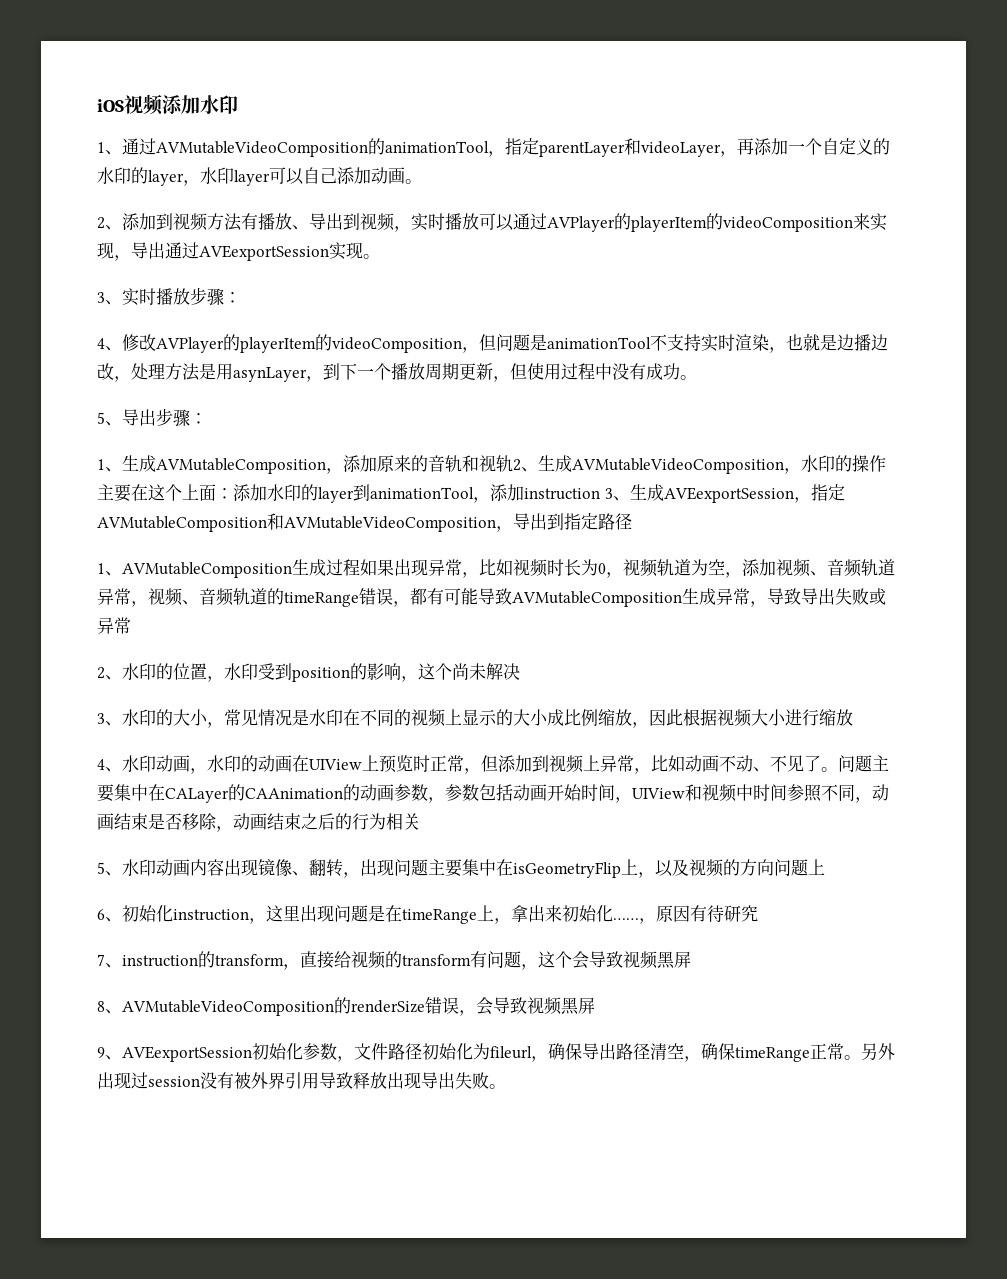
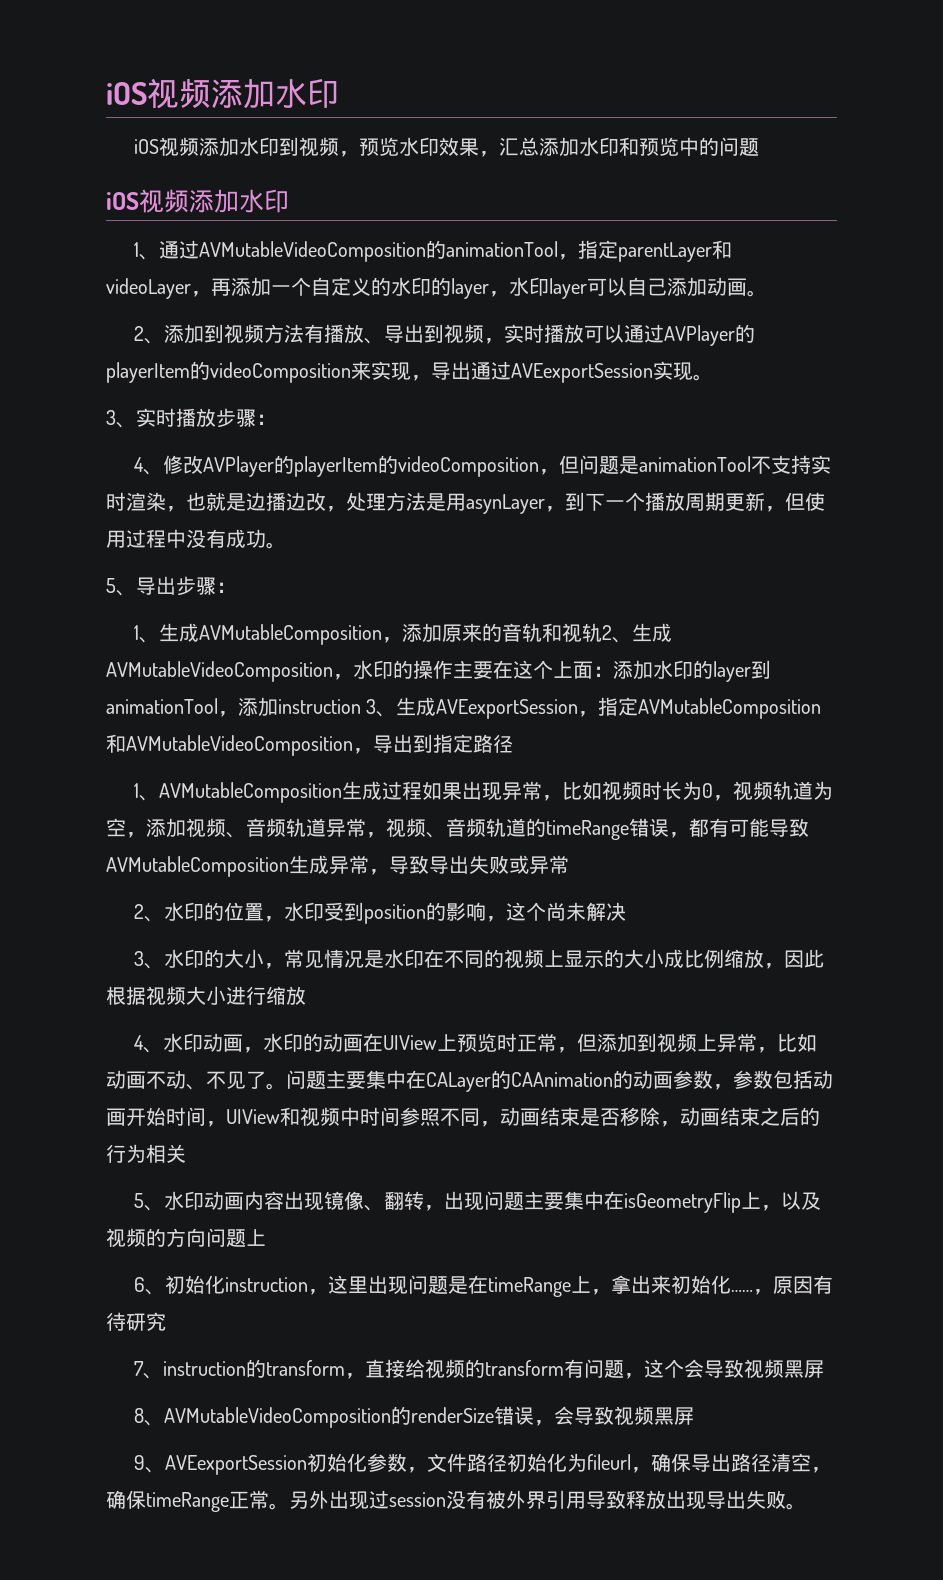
[97,94,238,115] iOS视频添加水印 -> [106,78,339,109] [134,137,760,157] [106,189,289,213] iOS视频添加水印 // iOS视频添加水印到视频，预览水印效果，汇总添加水印和预览中的问题 // iOS视频添加水印

